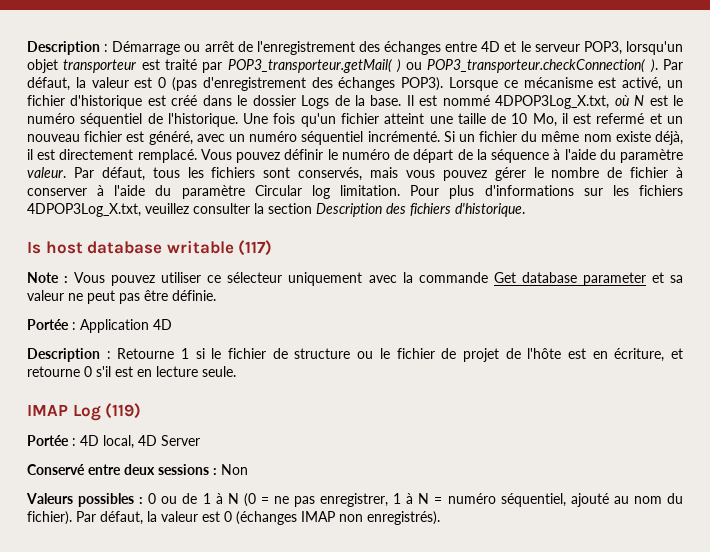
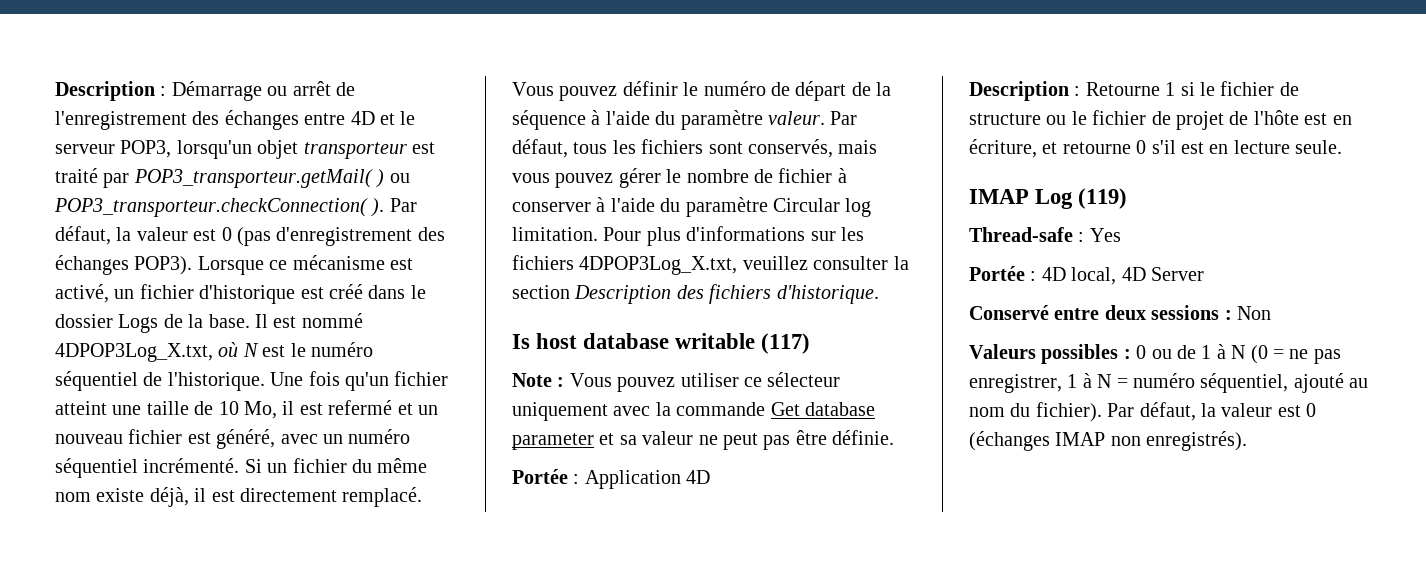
(142, 411) none -> [969,227,1121,242] // Thread-safe : Yes

